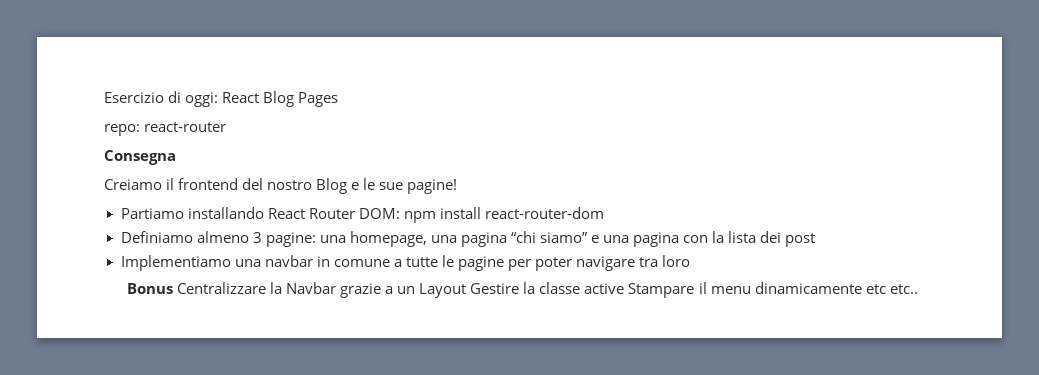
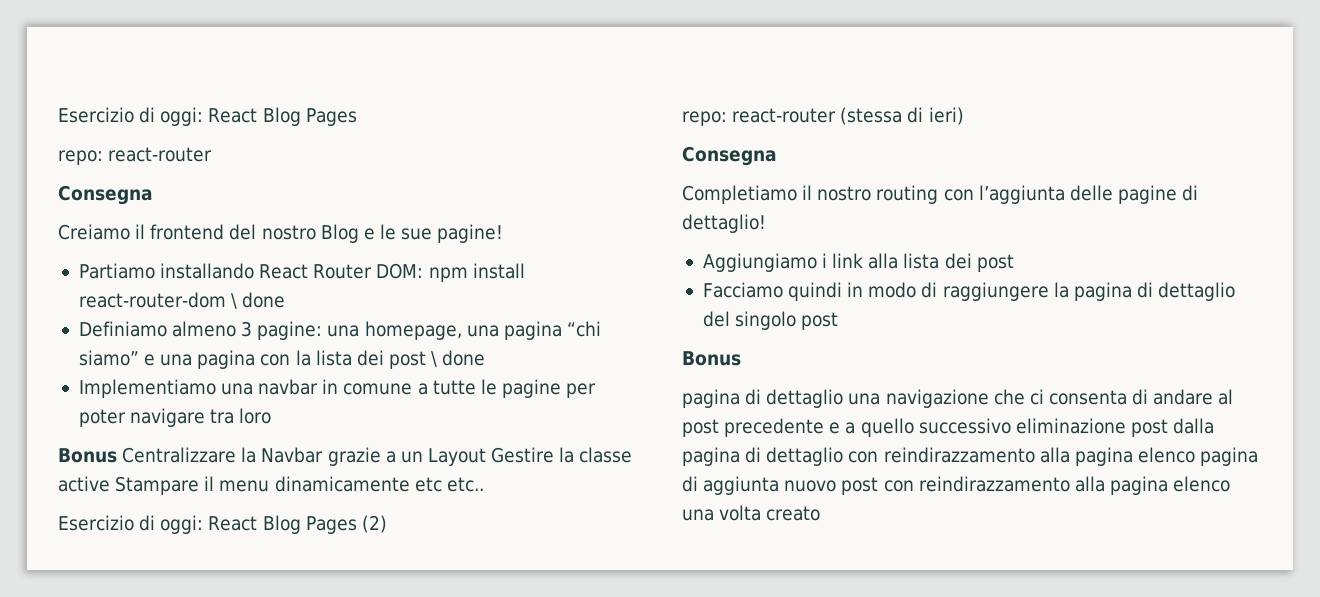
(604, 213) none -> [231,292,286,309] \ done
(816, 240) none -> [431,350,486,367] \ done
(918, 289) none -> [58,515,387,534] [682,107,964,126] [682,146,777,166] [682,185,1199,204] [682,214,766,233] [702,253,1014,272] [702,282,1236,301] [702,311,839,330] [682,351,741,366] [682,389,1234,408] [682,418,1215,437] [682,447,1259,466] [682,476,1231,495] [682,505,821,521] // Esercizio di oggi: React Blog Pages (2) // repo: react-router (stessa di ieri) // Consegna // Completiamo il nostro routing con l’aggiunta delle pagine di dettaglio! // Aggiungiamo i link alla lista dei post // Facciamo quindi in modo di raggiungere la pagina di dettaglio del singolo post // Bonus // pagina di dettaglio una navigazione che ci consenta di andare al post precedente e a quello successivo eliminazione post dalla pagina di dettaglio con reindirazzamento alla pagina elenco pagina di aggiunta nuovo post con reindirazzamento alla pagina elenco una volta creato

